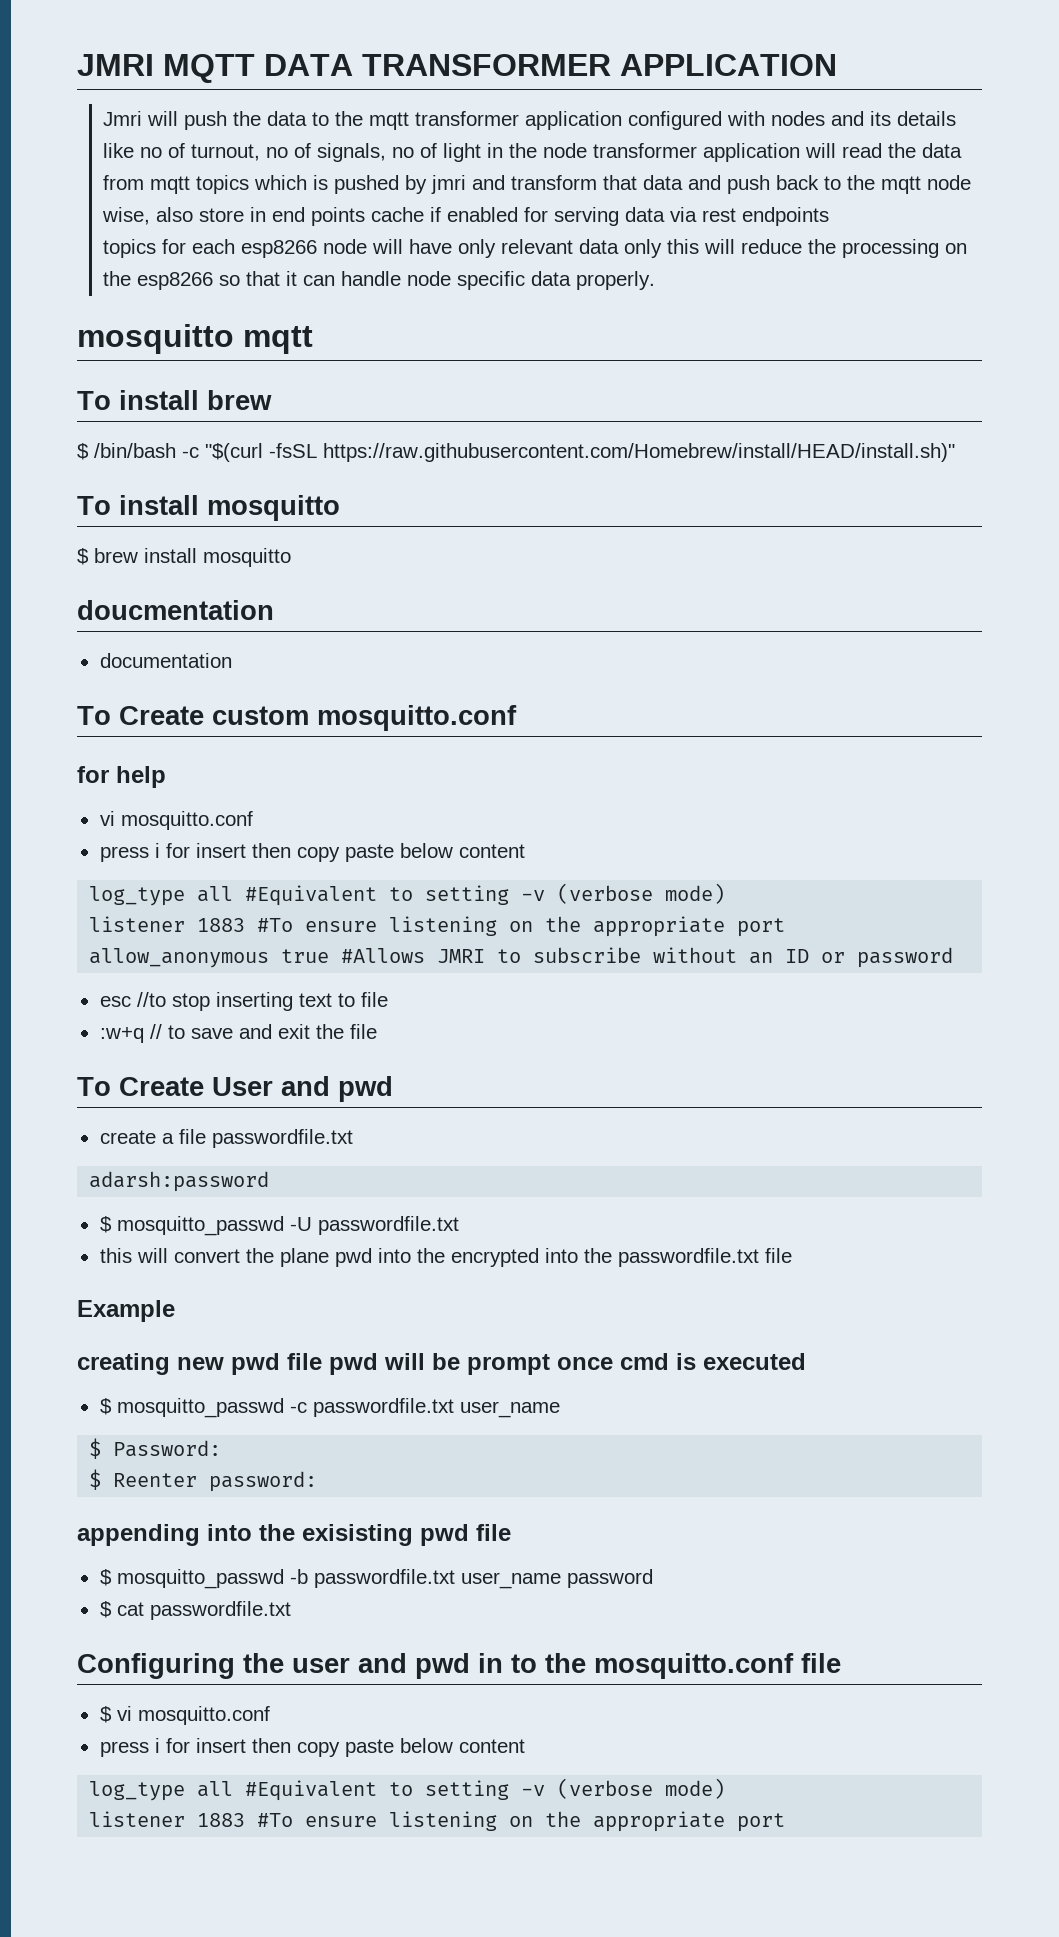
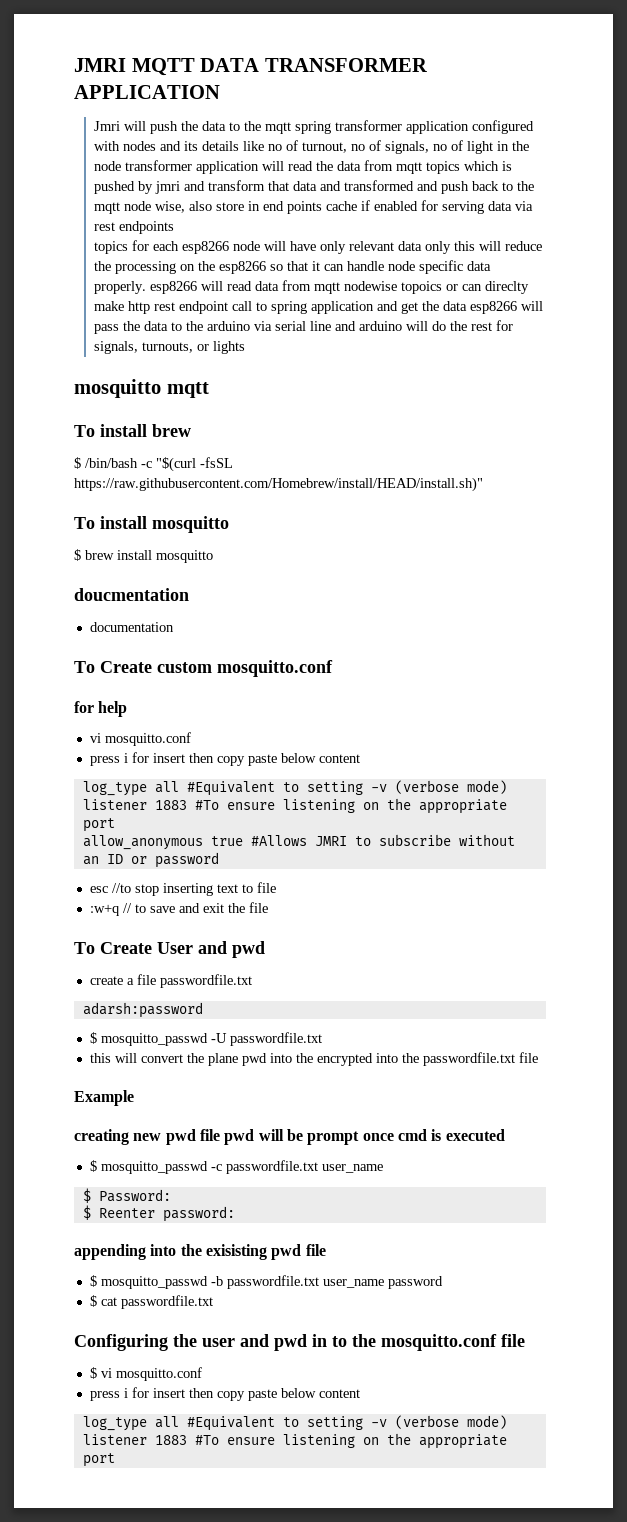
(409, 121) none -> [295,121,332,134] spring
(721, 182) none -> [344,180,439,191] transformed and
(655, 280) none -> [150,280,530,294] [94,301,544,314] [94,320,514,334] [94,341,246,354] esp8266 will read data from mqtt nodewise topoics or can direclty make http rest endpoint call to spring application and get the data esp8266 will pass the data to the arduino via serial line and arduino will do the rest for signals, turnouts, or lights

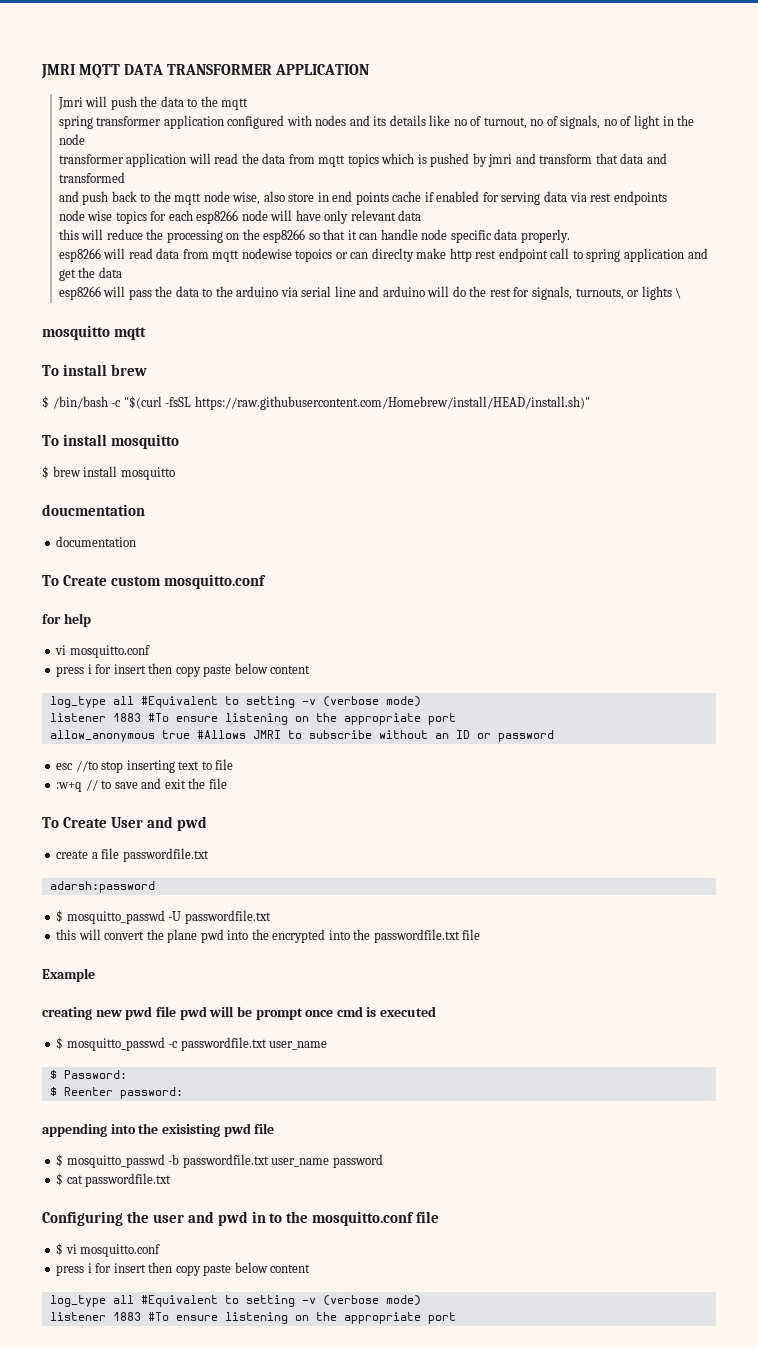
(292, 128) none -> (249, 104) //
(122, 166) none -> (85, 139) //
(415, 185) none -> (125, 177) //
(175, 227) none -> [58,210,113,221] node wise
[425,241,452,254] only -> (422, 215) //
(147, 287) none -> (570, 236) //
(468, 306) none -> (122, 272) //
(246, 347) none -> [675,288,682,299] \

